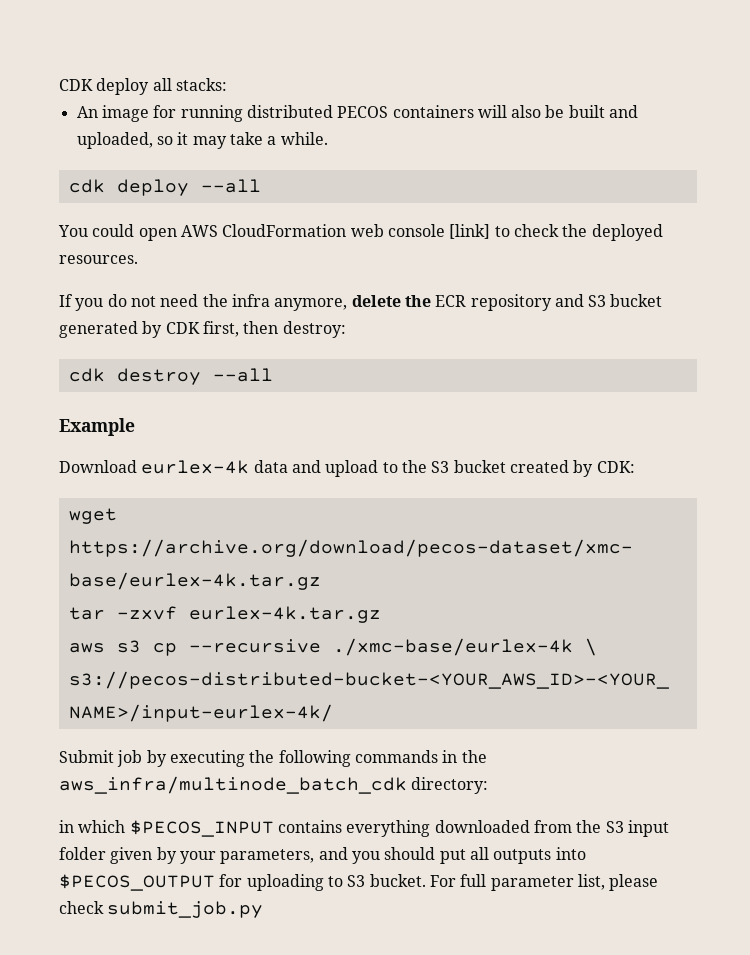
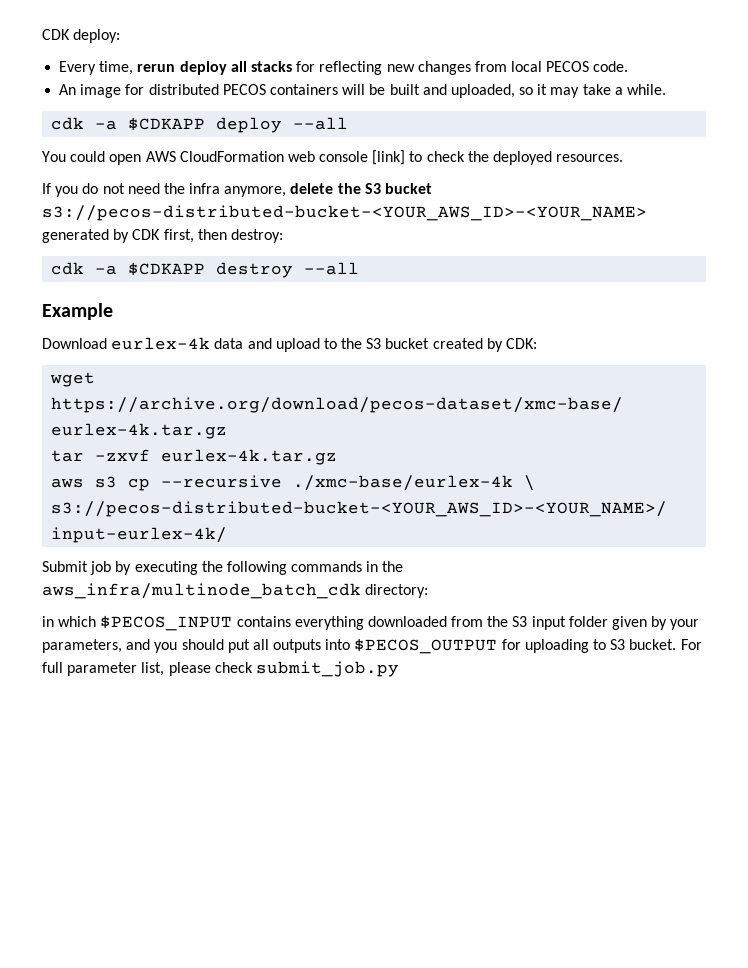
[59,78,227,95] CDK deploy all stacks: -> [42,29,121,43] [59,61,629,75] CDK deploy: // Every time, rerun deploy all stacks for reflecting new changes from local PECOS code.
[180,105,243,122] running -> (145, 89) none
[511,105,542,118] also -> (366, 89) none
(105, 186) none -> [95,117,206,131] -a $CDKAPP
[435,294,663,311] ECR repository and S3 bucket -> [364,183,433,194] [42,205,647,221] S3 bucket s3://pecos-distributed-bucket-<YOUR_AWS_ID>-<YOUR_NAME>
(105, 375) none -> [95,262,206,276] -a $CDKAPP

